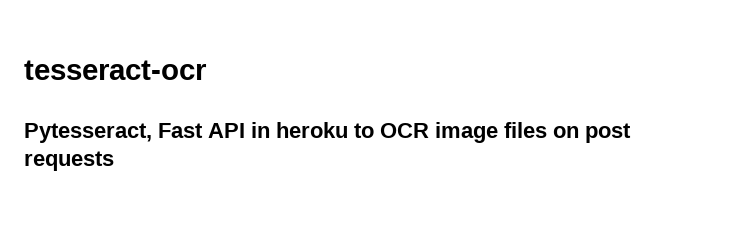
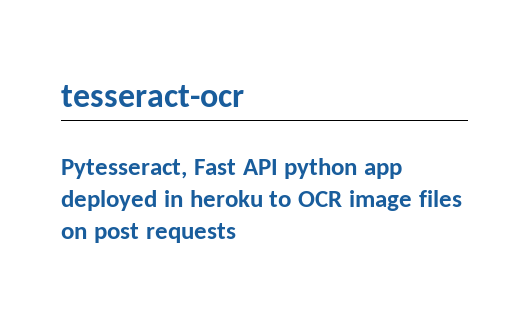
(245, 130) none -> [284,158,402,179] [61,190,157,211] python app deployed

